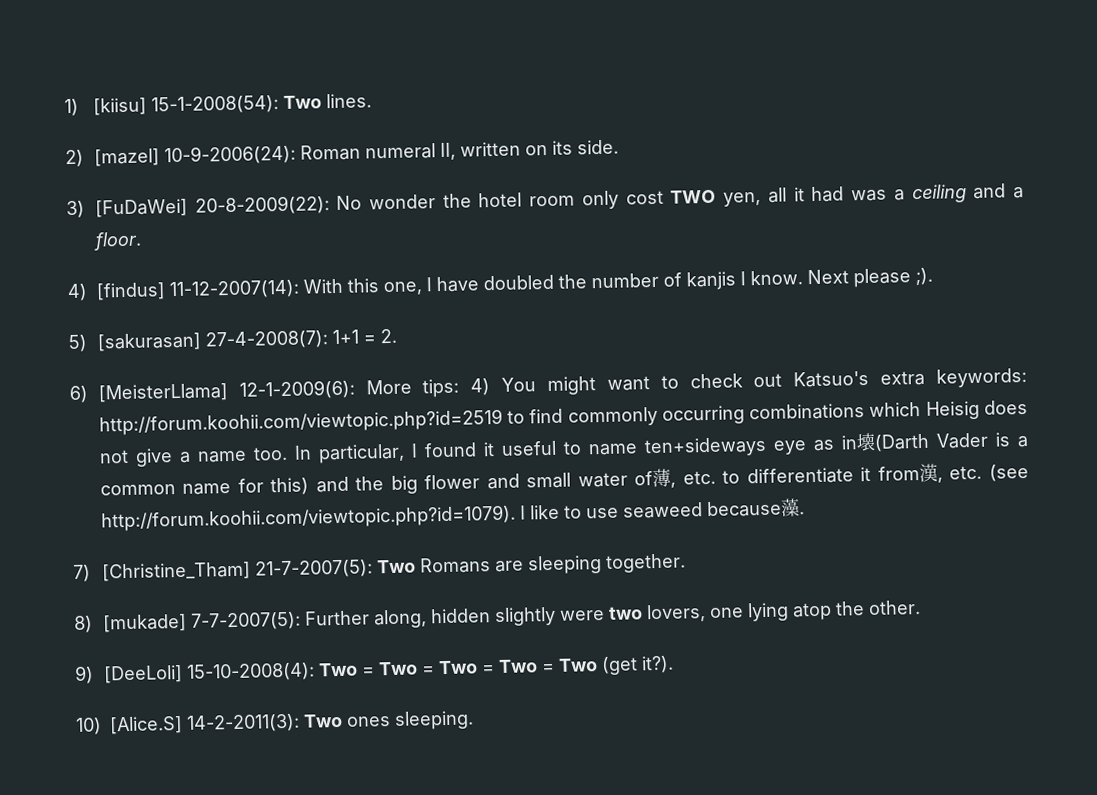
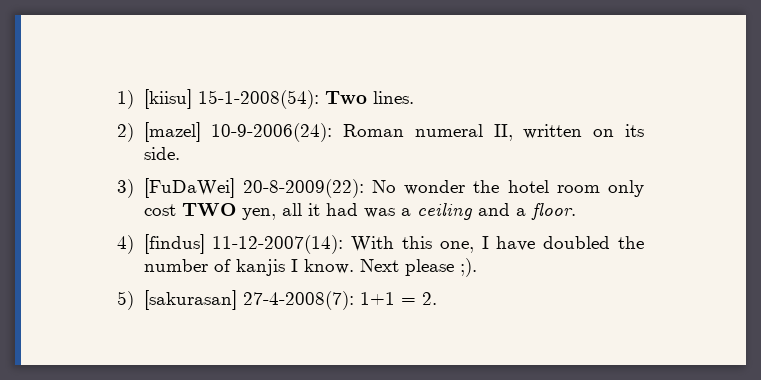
[69,367,1028,404] [98,399,1029,436] [98,432,1029,467] [99,463,1029,496] [100,498,805,532] [73,553,686,582] [74,600,921,633] [74,655,674,684] [75,710,474,735] // 6) [MeisterLlama] 12-1-2009(6): More tips: 4) You might want to check out Katsuo's extra keywords: http://forum.koohii.com/viewtopic.php?id=2519 to find commonly occurring combinations which Heisig does not give a name too. In particular, I found it useful to name ten+sideways eye as in壊(Darth Vader is a common name for this) and the big flower and small water of薄, etc. to differentiate it from漢, etc. (see http://forum.koohii.com/viewtopic.php?id=1079). I like to use seaweed because藻. // 7) [Christine_Tham] 21-7-2007(5): Two Romans are sleeping together. // 8) [mukade] 7-7-2007(5): Further along, hidden slightly were two lovers, one lying atop the other. // 9) [DeeLoli] 15-10-2008(4): Two = Two = Two = Two = Two (get it?). // 10) [Alice.S] 14-2-2011(3): Two ones sleeping. -> (437, 298) none

